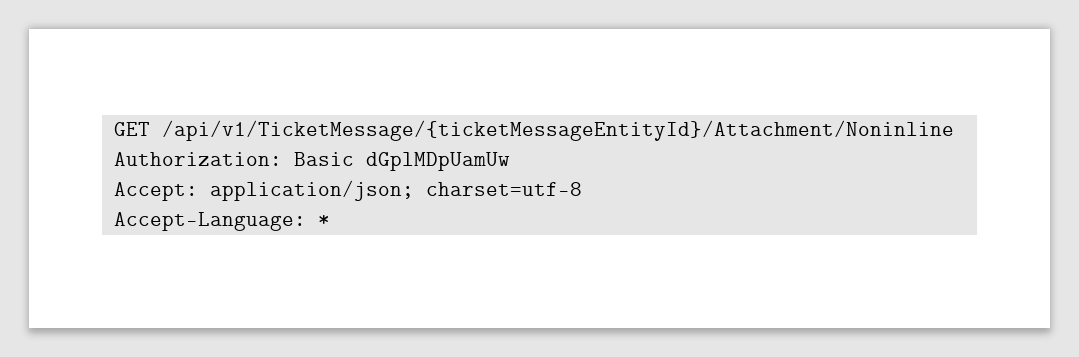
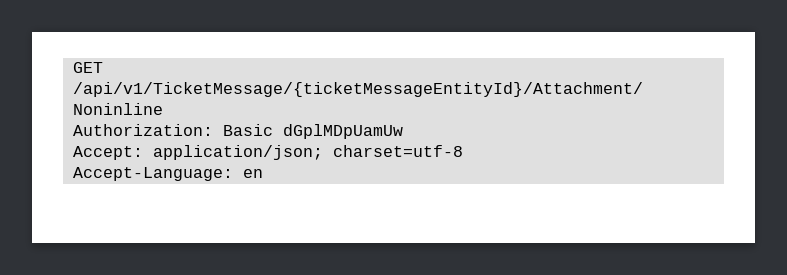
[318,215,330,226] * -> [242,169,263,178] en

